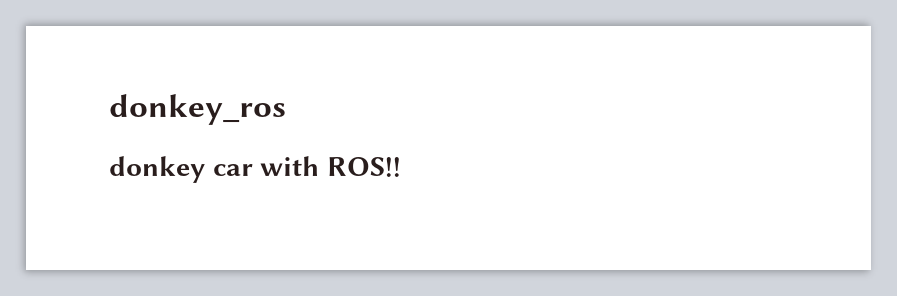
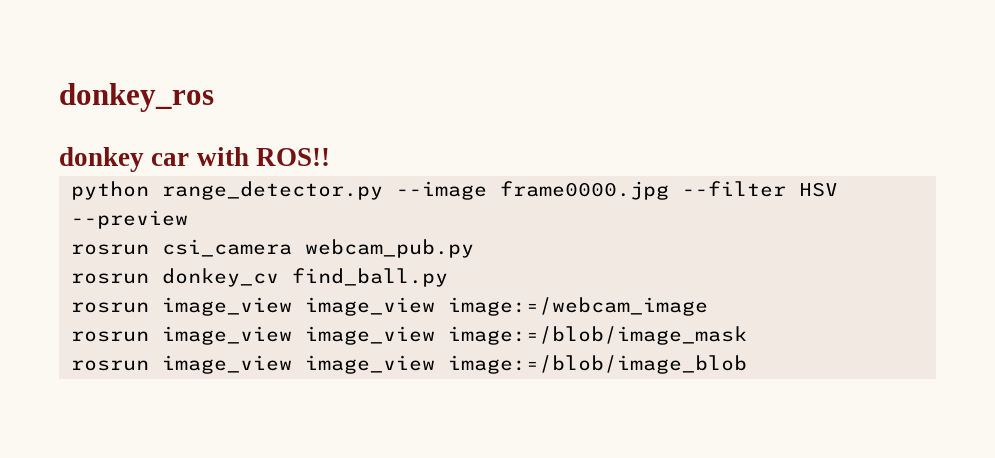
(402, 167) none -> [71,181,838,200] [71,210,188,229] [71,239,474,258] [71,268,448,287] [71,297,708,316] [71,326,747,345] [71,355,747,374] // python range_detector.py --image frame0000.jpg --filter HSV --preview // rosrun csi_camera webcam_pub.py // rosrun donkey_cv find_ball.py // rosrun image_view image_view image:=/webcam_image // rosrun image_view image_view image:=/blob/image_mask // rosrun image_view image_view image:=/blob/image_blob

